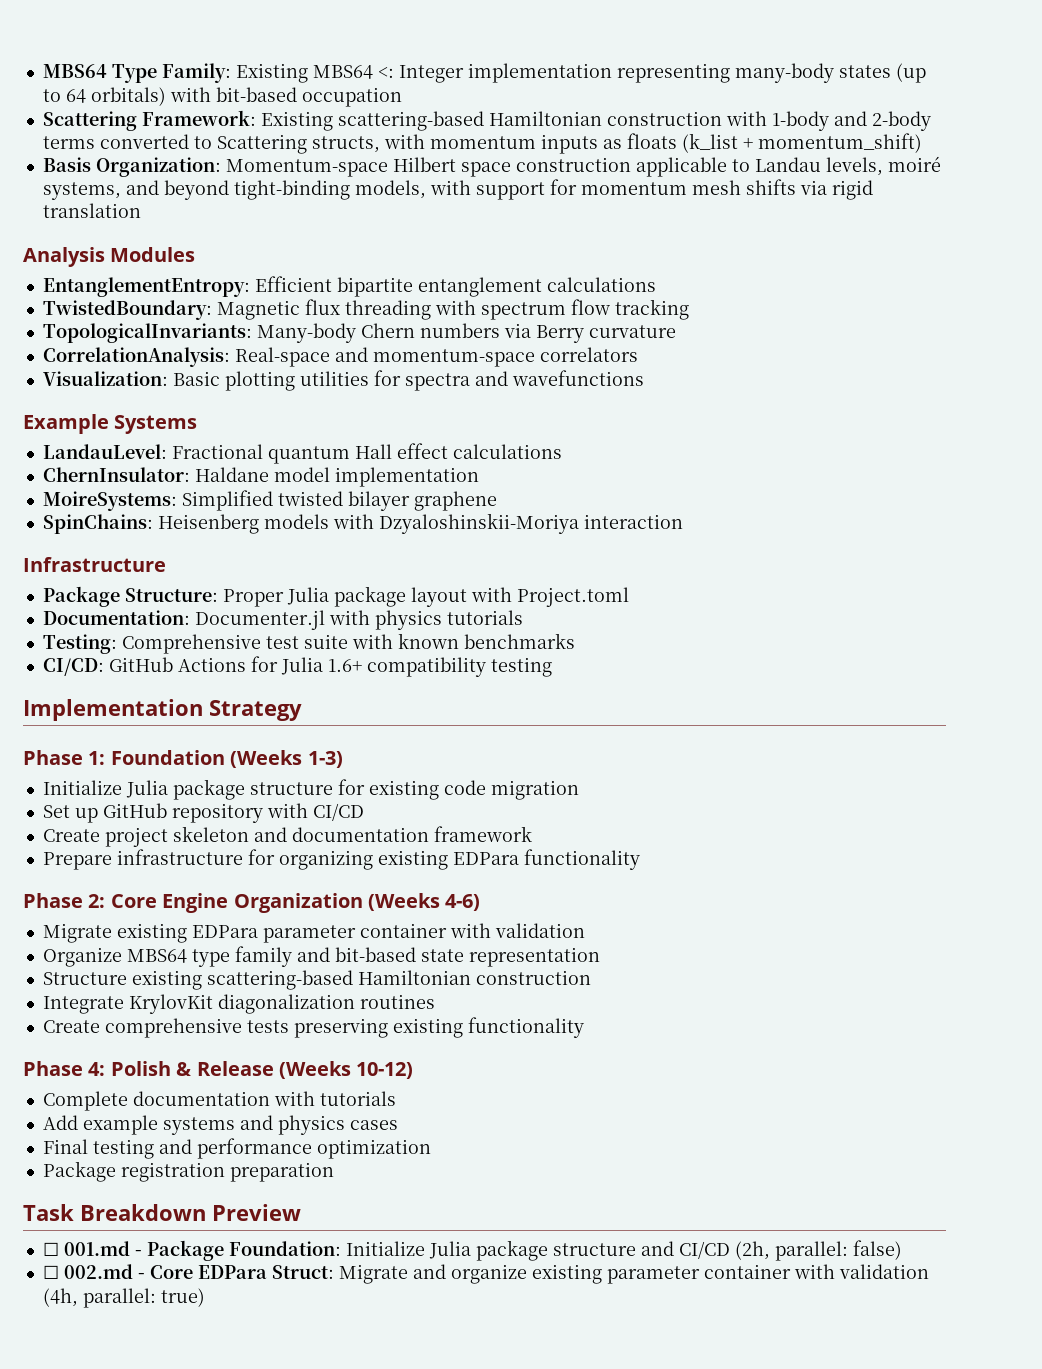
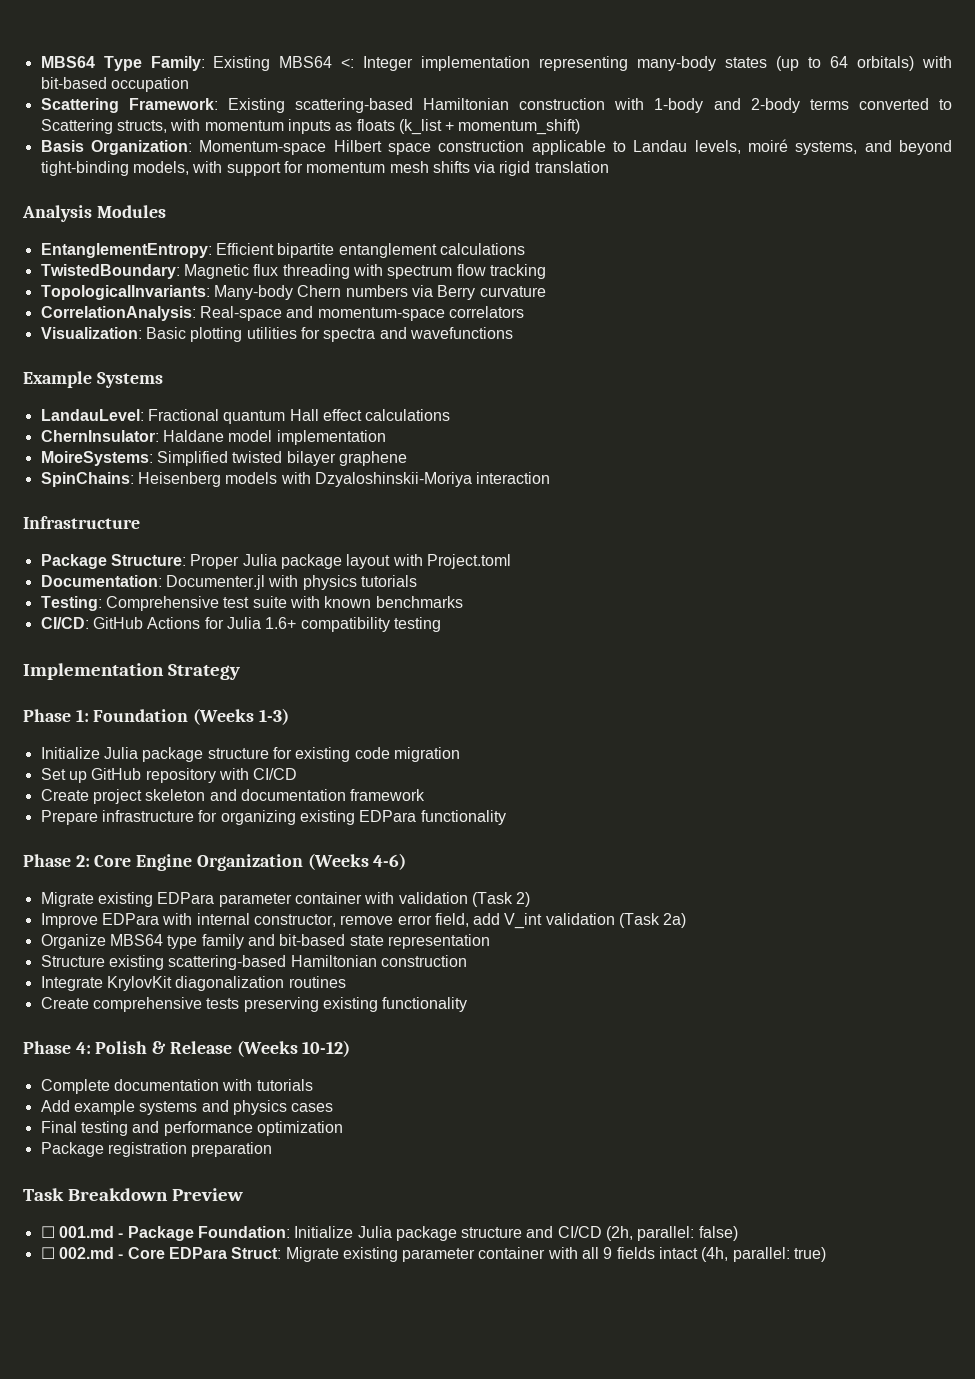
(585, 930) none -> [471,892,531,907] [40,913,687,929] (Task 2) // Improve EDPara with internal constructor, remove error field, add V_int validation (Task 2a)
[412,1264,527,1284] and organize -> (339, 1254) none
[838,1264,929,1279] validation -> [582,1247,699,1259] all 9 fields intact

